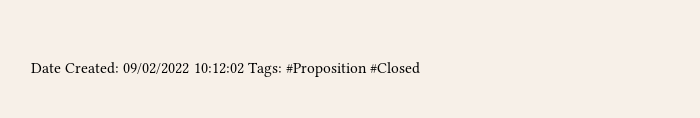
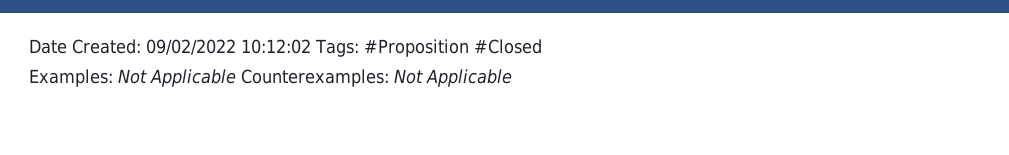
(421, 68) none -> [29,69,512,87] // Examples: Not Applicable Counterexamples: Not Applicable

